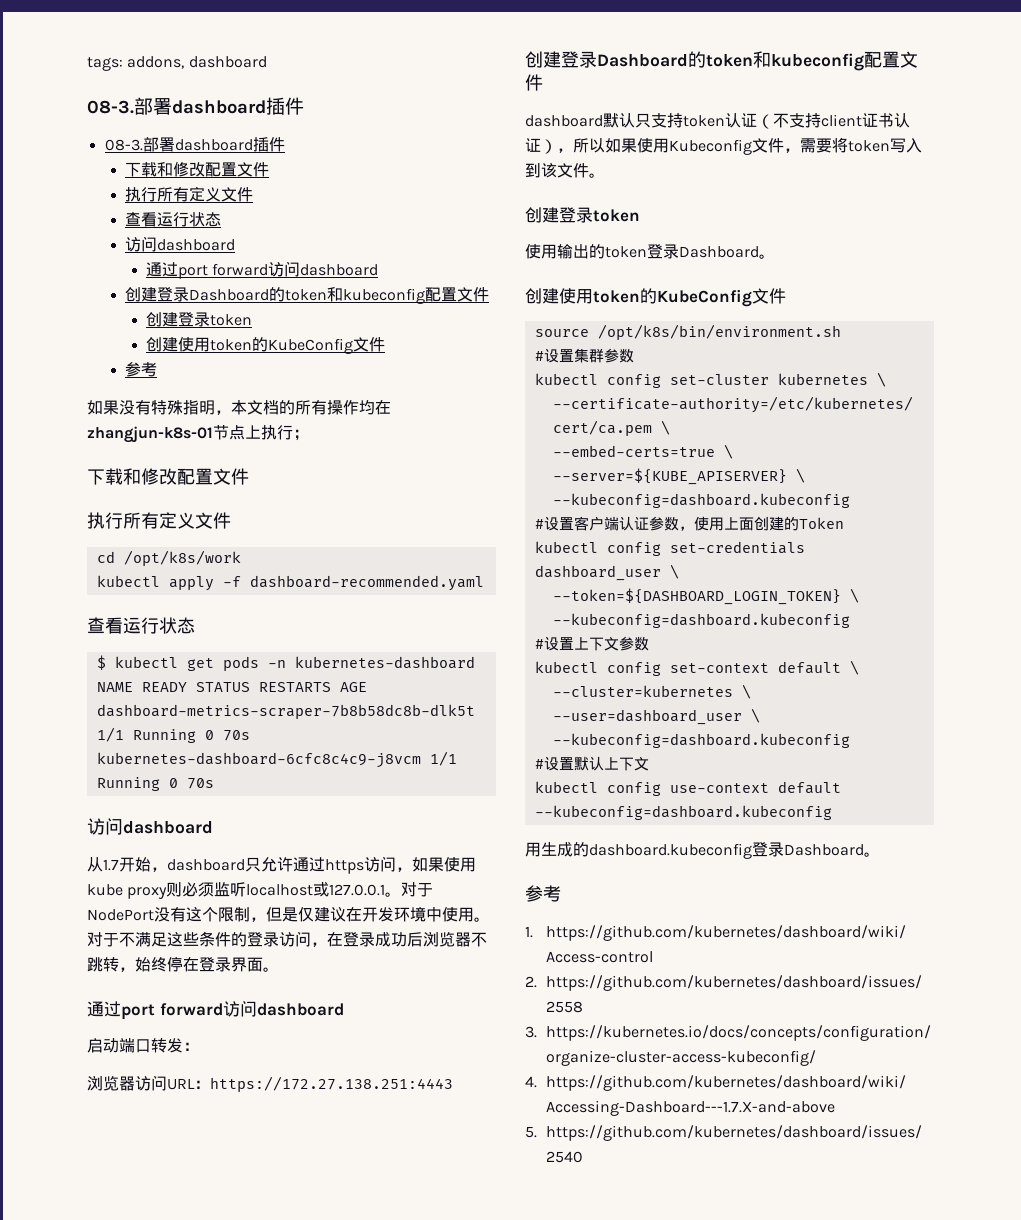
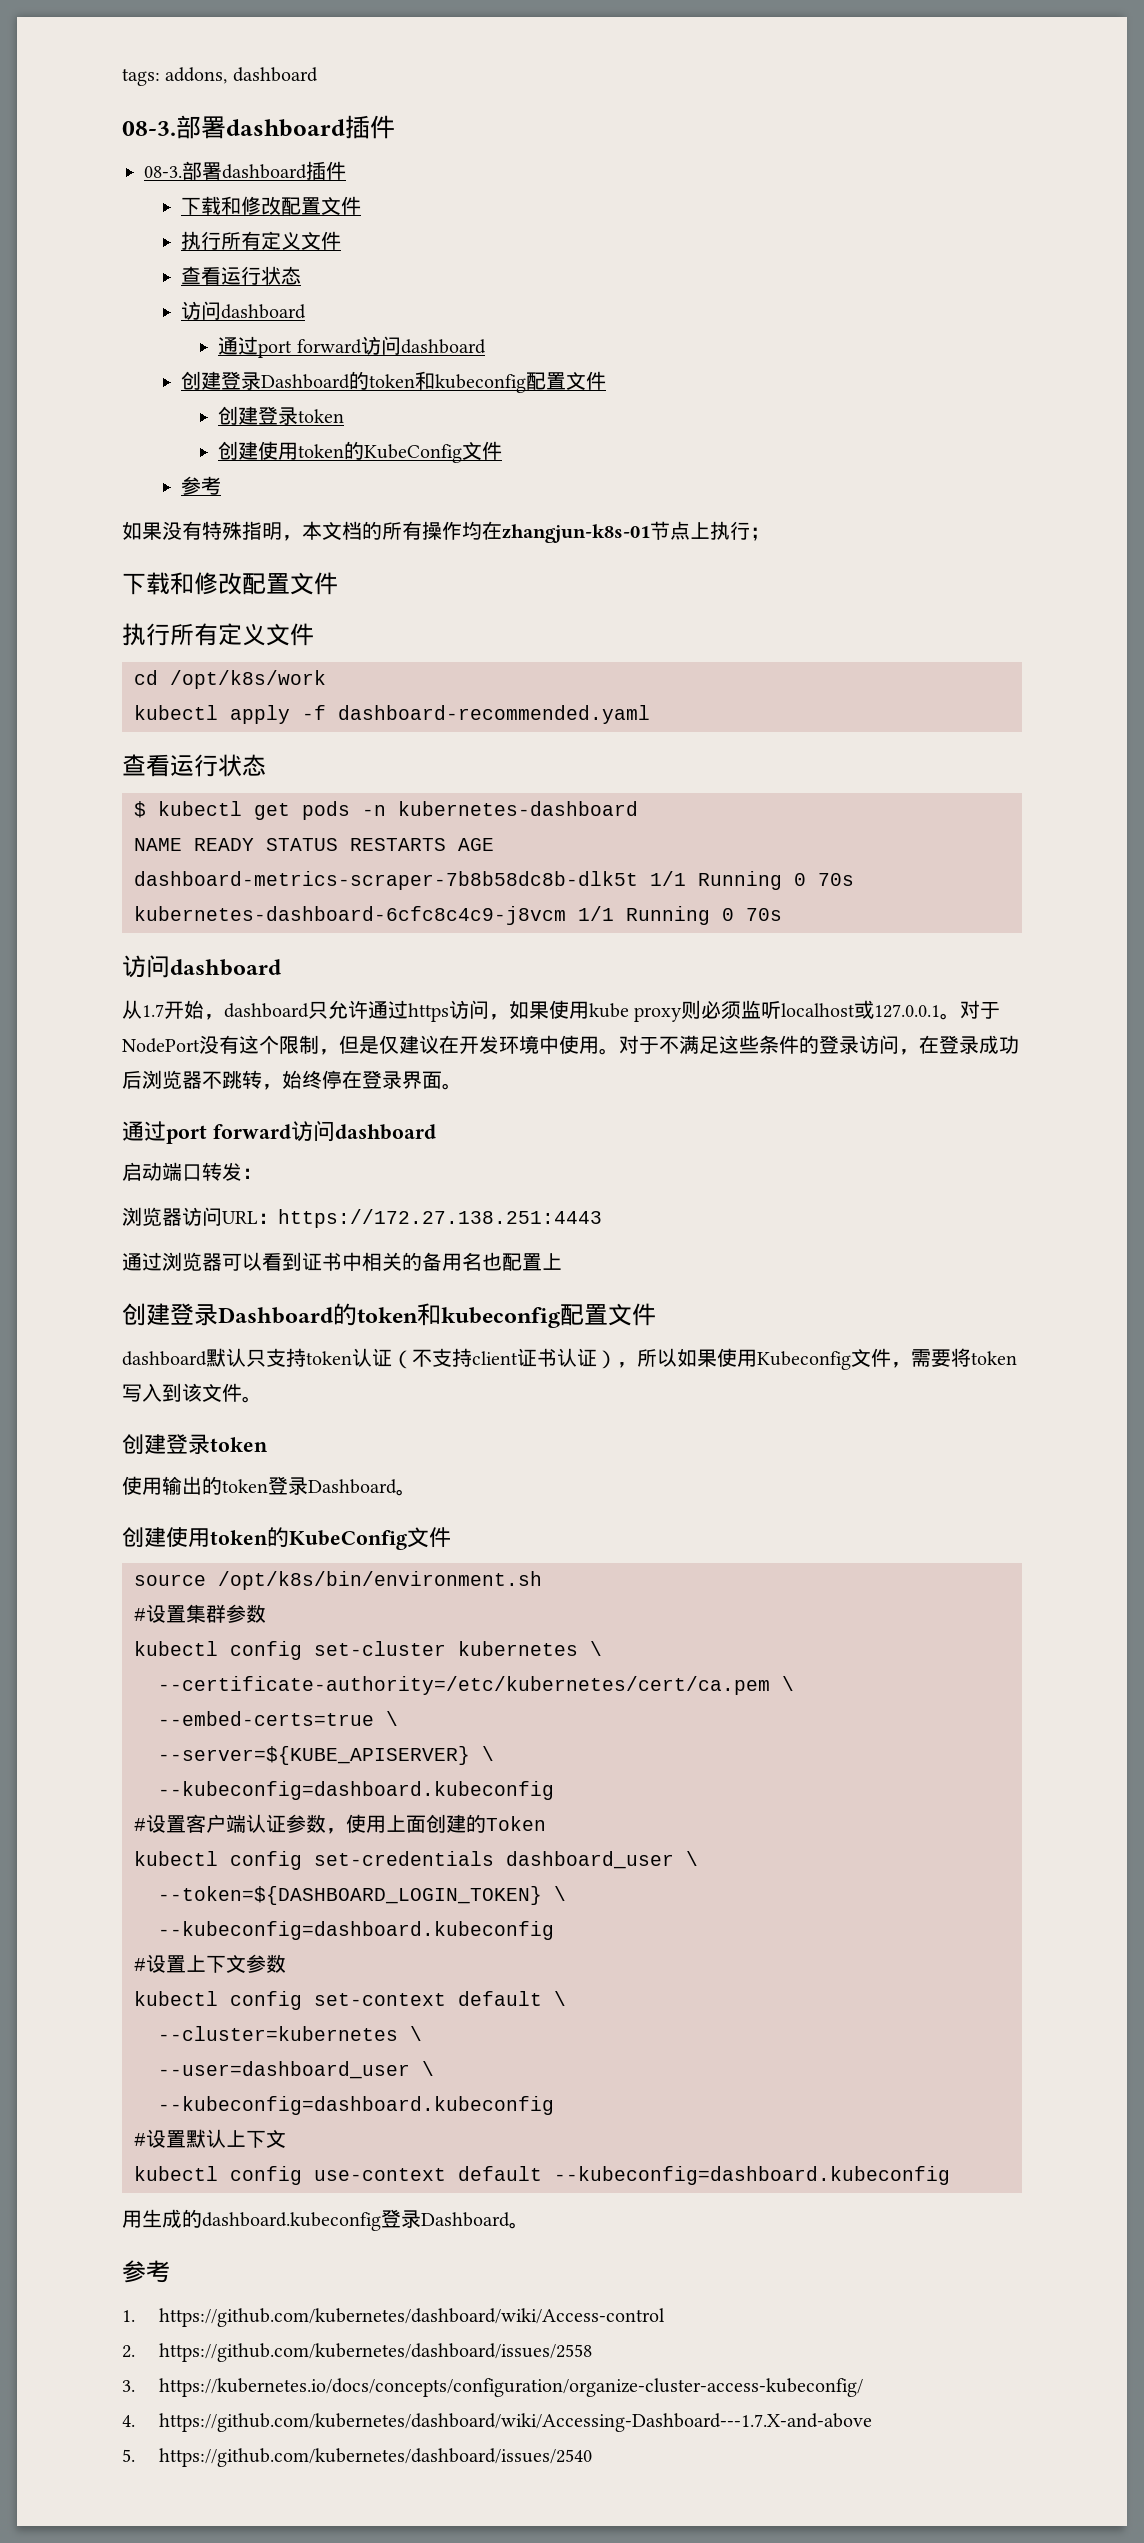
(453, 1084) none -> [122,1252,562,1271] // 通过浏览器可以看到证书中相关的备用名也配置上

